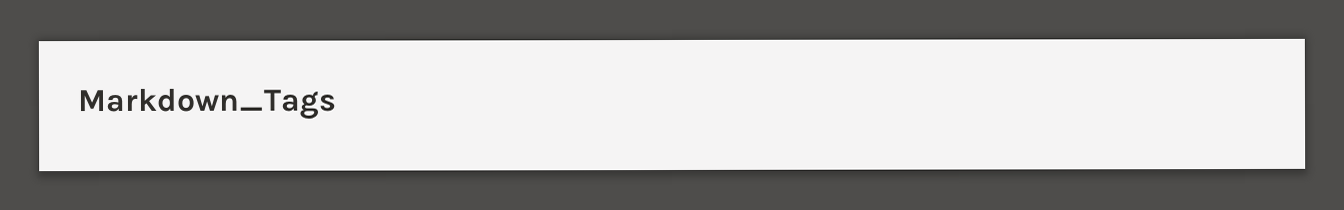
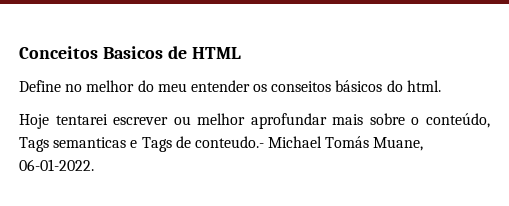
[77,88,337,121] Markdown_Tags -> [19,46,241,59] [19,80,441,92] [19,113,490,129] [19,136,424,152] [19,159,94,171] Conceitos Basicos de HTML // Define no melhor do meu entender os conseitos básicos do html. // Hoje tentarei escrever ou melhor aprofundar mais sobre o conteúdo, Tags semanticas e Tags de conteudo.- Michael Tomás Muane, 06-01-2022.

